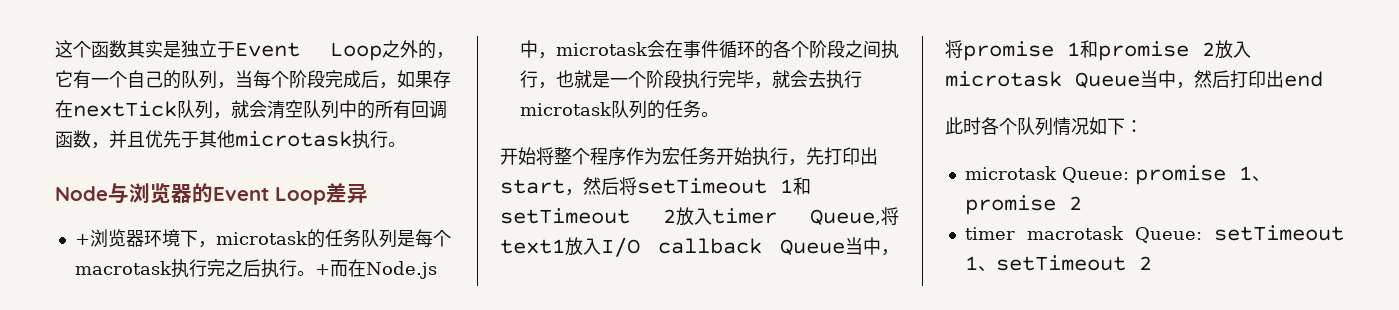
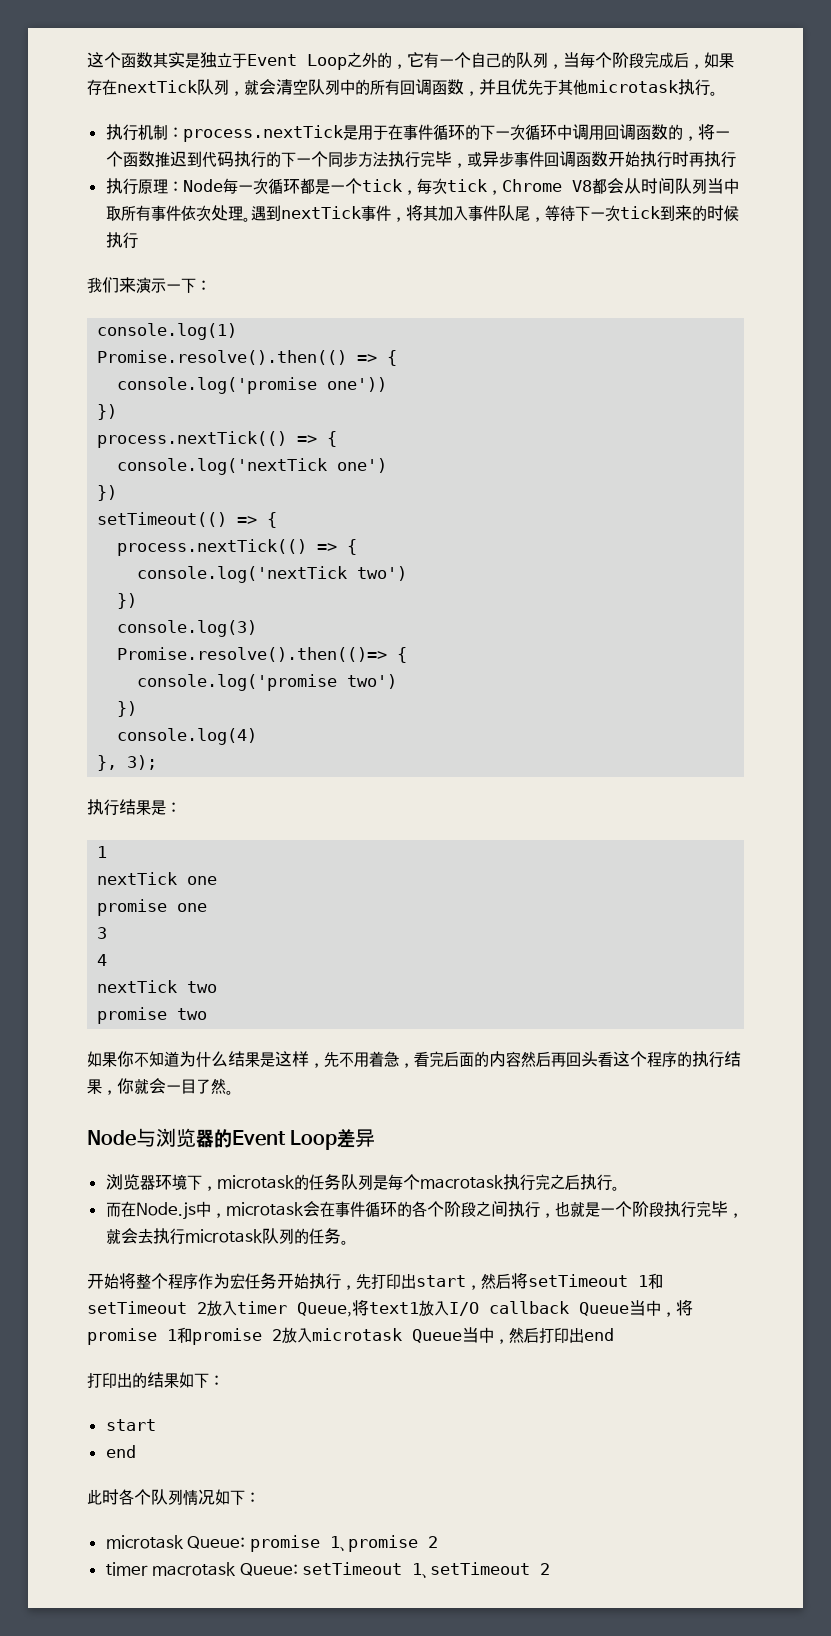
(406, 144) none -> [105,124,730,142] [105,151,736,168] [105,178,739,195] [105,205,739,222] [105,232,138,249] [87,277,211,294] [97,323,238,340] [97,350,398,366] [117,377,388,394] [97,404,118,420] [97,431,338,448] [117,458,388,475] [97,485,118,501] [97,512,278,528] [117,539,358,556] [137,566,408,583] [117,593,138,609] [117,620,258,637] [117,647,408,663] [137,674,398,691] [117,701,138,717] [117,728,258,745] [97,755,158,771] [87,799,181,816] [97,846,108,858] [97,872,218,885] [97,899,208,916] [97,927,108,939] [97,954,108,966] [97,980,218,993] [97,1007,208,1024] [87,1051,741,1068] [87,1078,234,1095] // 执行机制：process.nextTick是用于在事件循环的下一次循环中调用回调函数的，将一个函数推迟到代码执行的下一个同步方法执行完毕，或异步事件回调函数开始执行时再执行 // 执行原理：Node每一次循环都是一个tick，每次tick，Chrome V8都会从时间队列当中取所有事件依次处理。遇到nextTick事件，将其加入事件队尾，等待下一次tick到来的时候执行 // 我们来演示一下： // console.log(1) // Promise.resolve().then(() => { // console.log('promise one')) // }) // process.nextTick(() => { // console.log('nextTick one') // }) // setTimeout(() => { // process.nextTick(() => { // console.log('nextTick two') // }) // console.log(3) // Promise.resolve().then(()=> { // console.log('promise two') // }) // console.log(4) // }, 3); // 执行结果是： // 1 // nextTick one // promise one // 3 // 4 // nextTick two // promise two // 如果你不知道为什么结果是这样，先不用着急，看完后面的内容然后再回头看这个程序的执行结果，你就会一目了然。
[74,234,90,245] + -> (376, 1138) none
[314,264,330,275] + -> (620, 1188) //
(1323, 79) none -> [87,1372,224,1389] [105,1419,156,1431] [105,1445,136,1458] // 打印出的结果如下： // start // end

